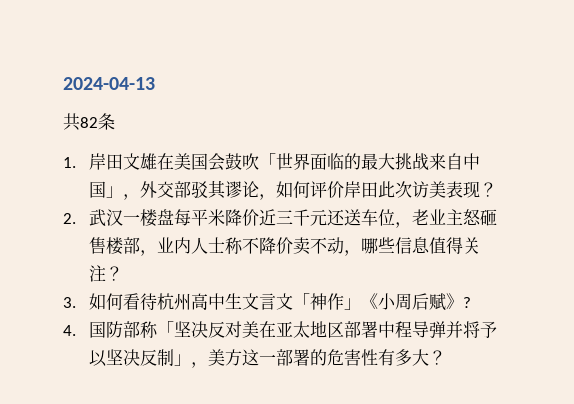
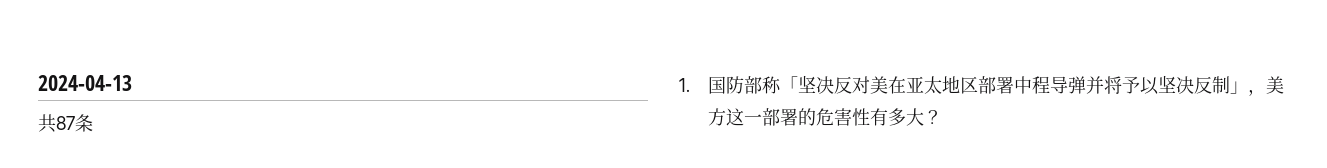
[80,117,98,128] 82 -> [56,116,75,130] 87
[89,153,481,171] [89,180,498,200] [63,209,498,228] [89,237,481,256] [89,265,124,282] [63,293,472,311] [63,325,76,336] 岸田文雄在美国会鼓吹「世界面临的最大挑战来自中国」，外交部驳其谬论，如何评价岸田此次访美表现？ // 2.武汉一楼盘每平米降价近三千元还送车位，老业主怒砸售楼部，业内人士称不降价卖不动，哪些信息值得关注？ // 3.如何看待杭州高中生文言文「神作」《小周后赋》? // 4. -> (690, 85) none

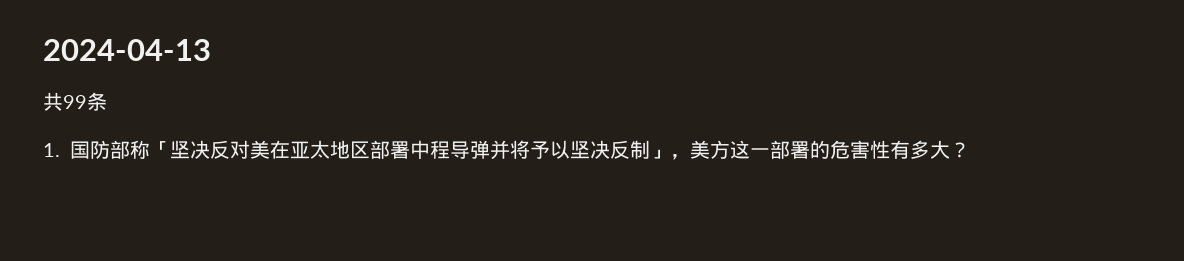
[56,116,75,130] 87 -> [63,95,87,109] 99

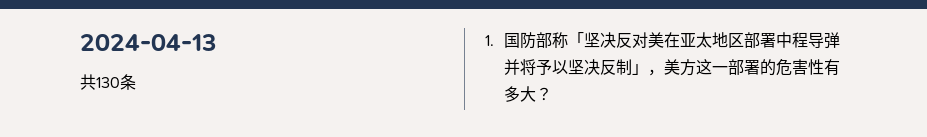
[63,95,87,109] 99 -> [96,77,120,88] 130

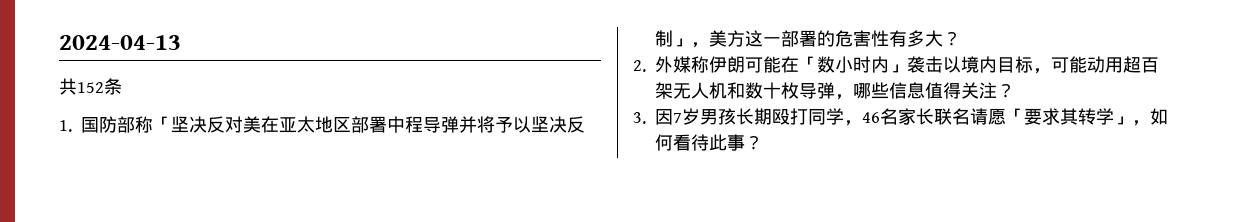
[96,77,120,88] 130 -> [77,82,104,93] 152
(553, 94) none -> [633,56,1159,74] [654,82,1015,100] [633,108,1168,126] [654,134,763,151] // 2.外媒称伊朗可能在「数小时内」袭击以境内目标，可能动用超百架无人机和数十枚导弹，哪些信息值得关注？ // 3.因7岁男孩长期殴打同学，46名家长联名请愿「要求其转学」，如何看待此事？

